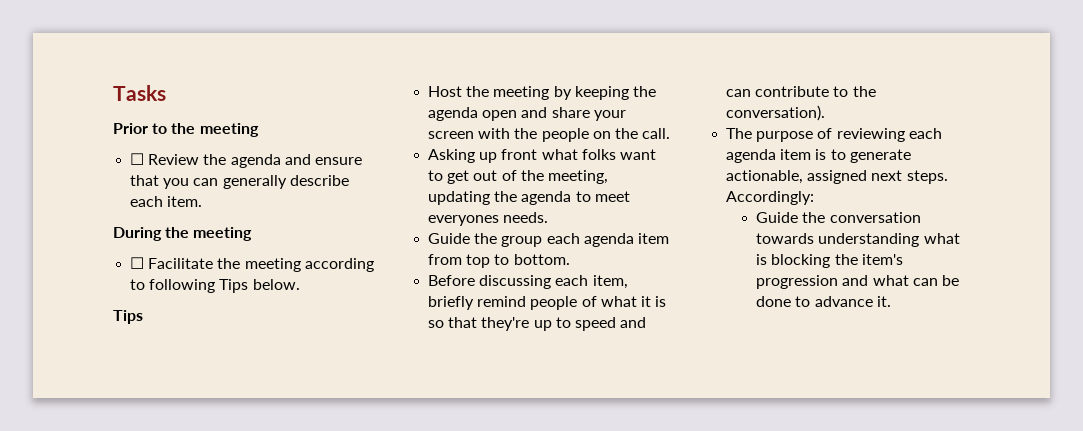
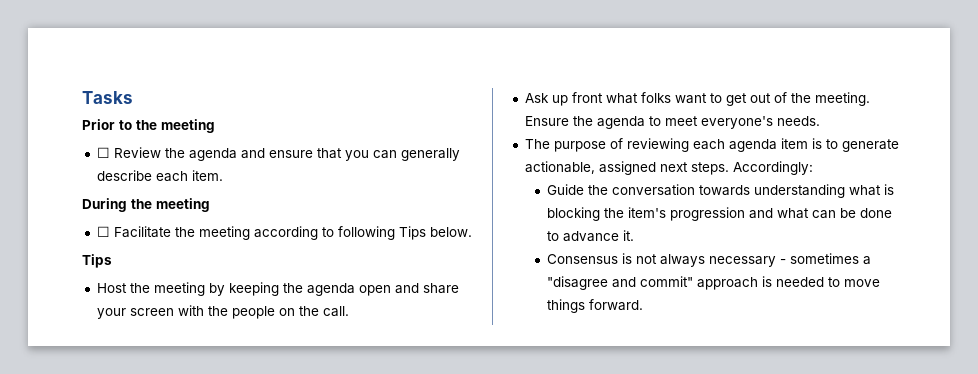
[428,149,476,163] Asking -> [524,93,549,103] Ask
[547,170,608,184] [428,191,491,205] meeting, updating -> [814,92,870,106] [524,116,569,126] meeting. Ensure
[428,215,500,226] everyones -> [700,116,773,129] everyone's
[428,233,669,247] [428,254,570,268] [428,275,628,289] [428,296,667,310] [428,317,647,331] [726,86,876,97] [726,105,826,121] // Guide the group each agenda item from top to bottom. // Before discussing each item, briefly remind people of what it is so that they're up to speed and can contribute to the conversation). -> (820, 121) none
(891, 301) none -> [547,253,872,267] [547,276,881,290] [547,299,644,313] // Consensus is not always necessary - sometimes a "disagree and commit" approach is needed to move things forward.

